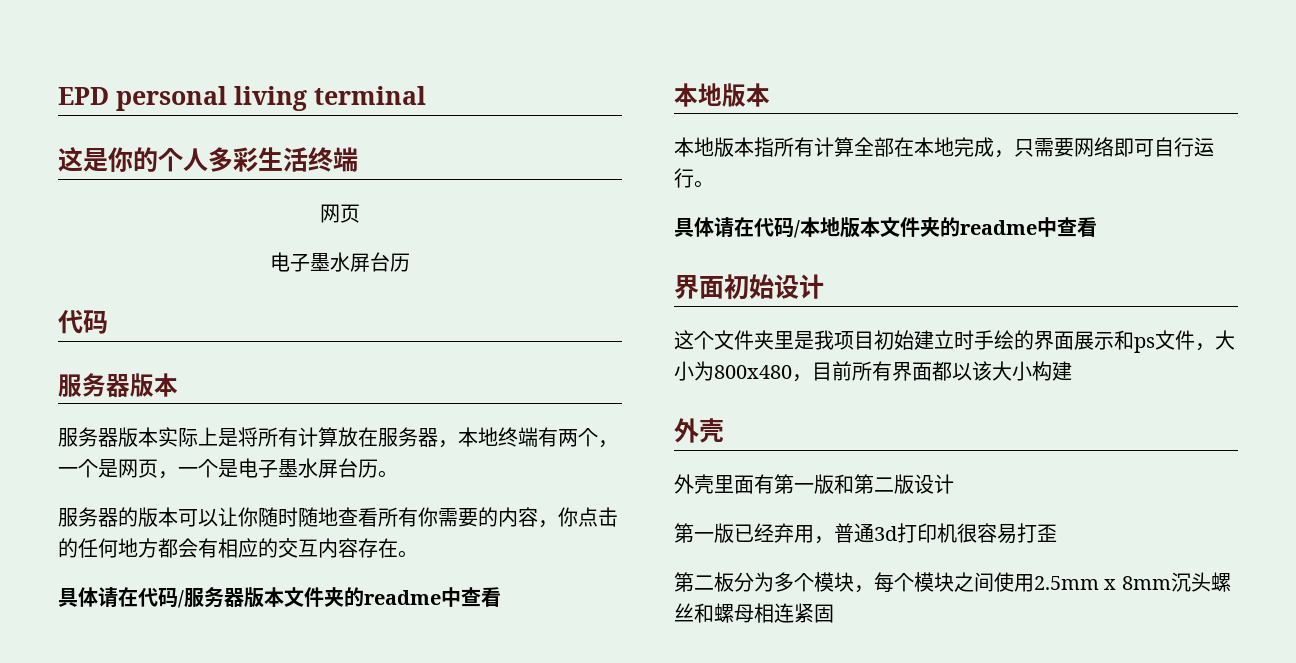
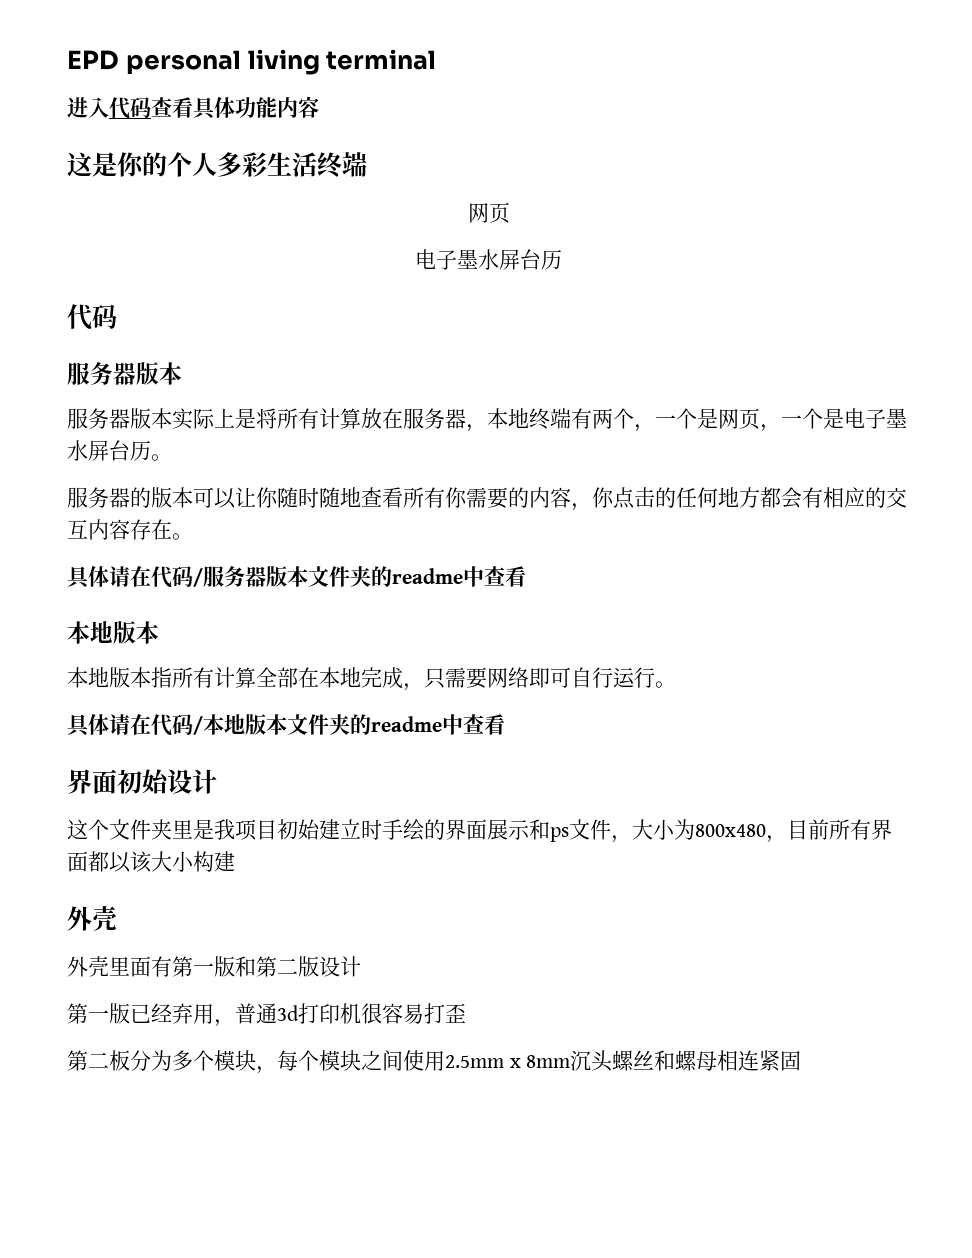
(426, 95) none -> [67,96,319,120] // 进入代码查看具体功能内容

